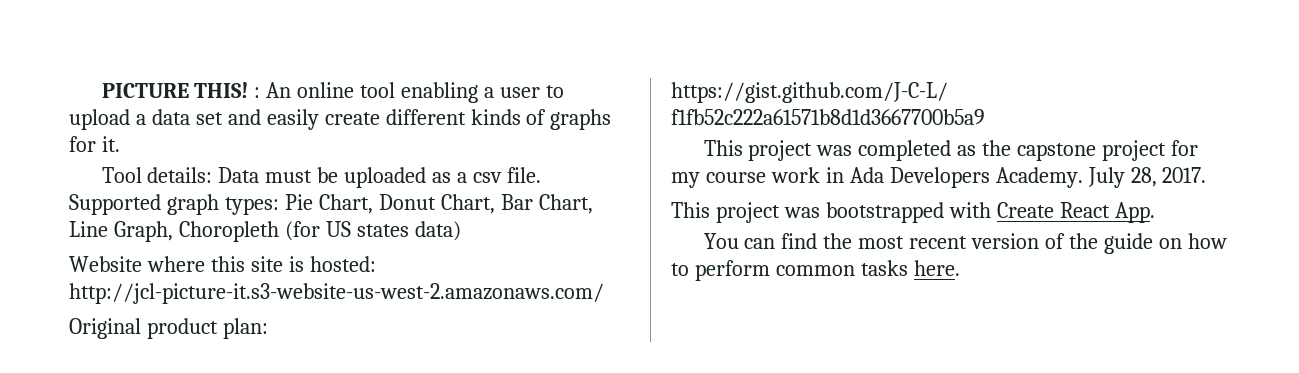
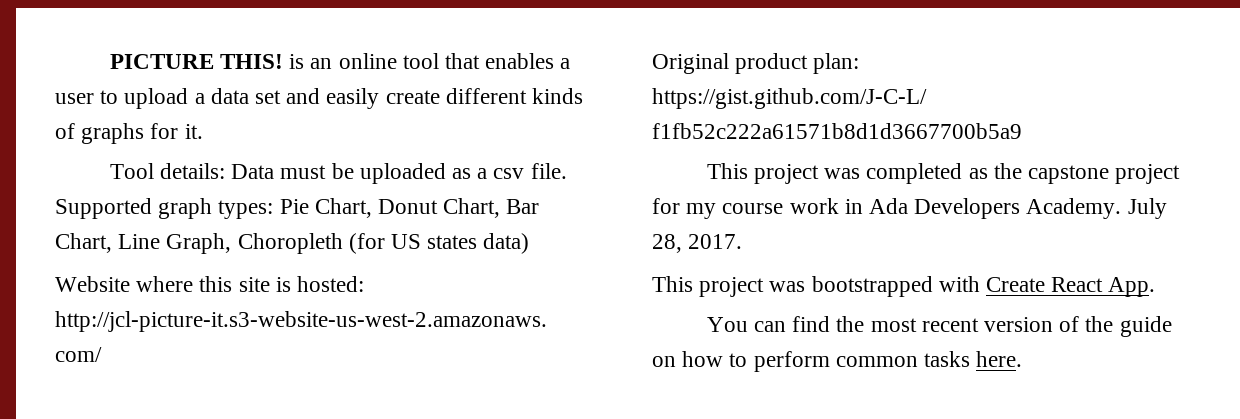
[254,82,479,103] : An online tool enabling -> [289,53,555,69] is an online tool that enables

